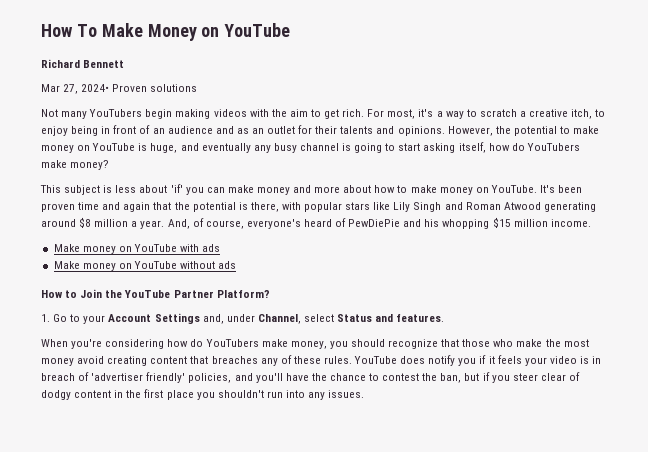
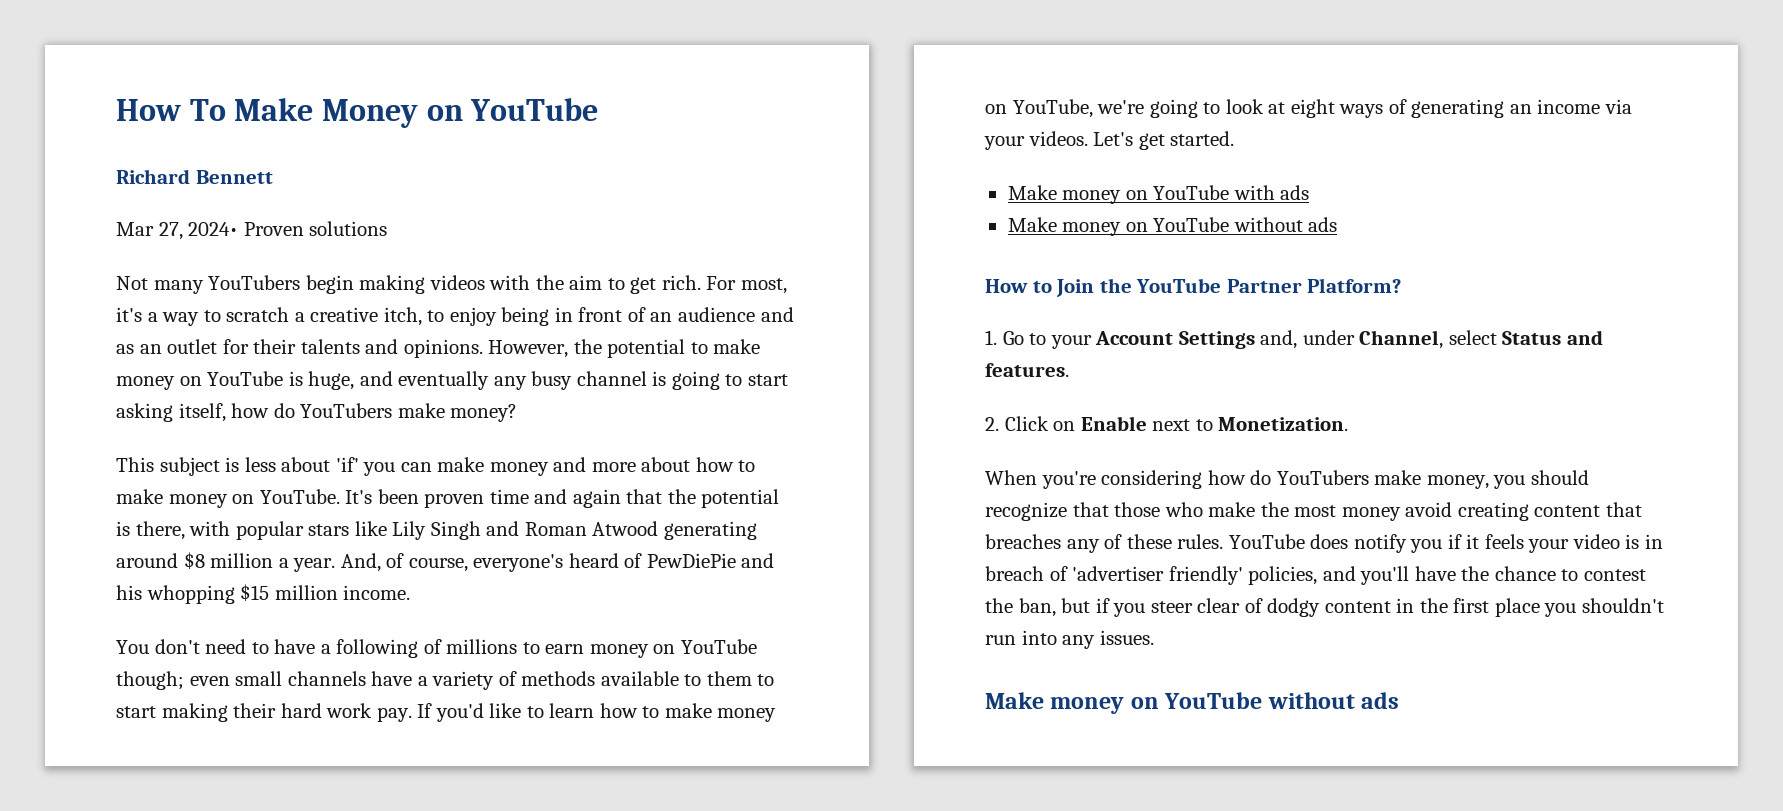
(591, 223) none -> [116,639,757,658] [116,671,775,690] [116,703,777,722] [985,99,1632,118] [984,131,1235,150] // You don't need to have a following of millions to earn money on YouTube though; even small channels have a variety of methods available to them to start making their hard work pay. If you'd like to learn how to make money on YouTube, we're going to look at eight ways of generating an income via your videos. Let's get started.
(445, 318) none -> [985,416,1349,431] // 2. Click on Enable next to Monetization.
(365, 394) none -> [985,692,1400,714] // Make money on YouTube without ads

